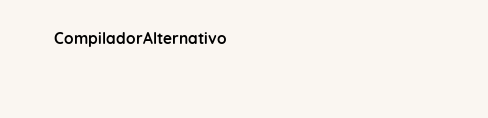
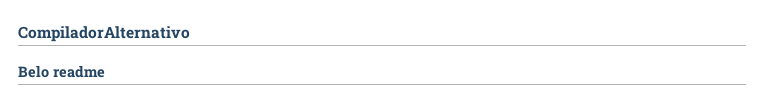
(227, 39) none -> [18,65,105,78] // Belo readme

